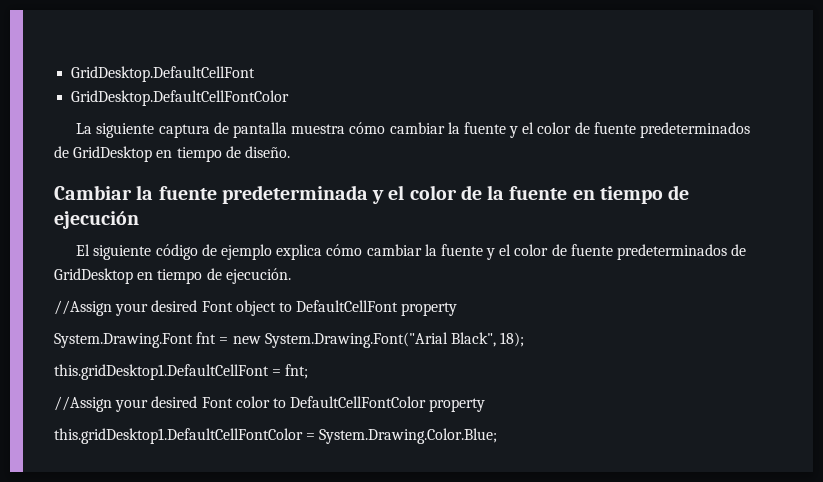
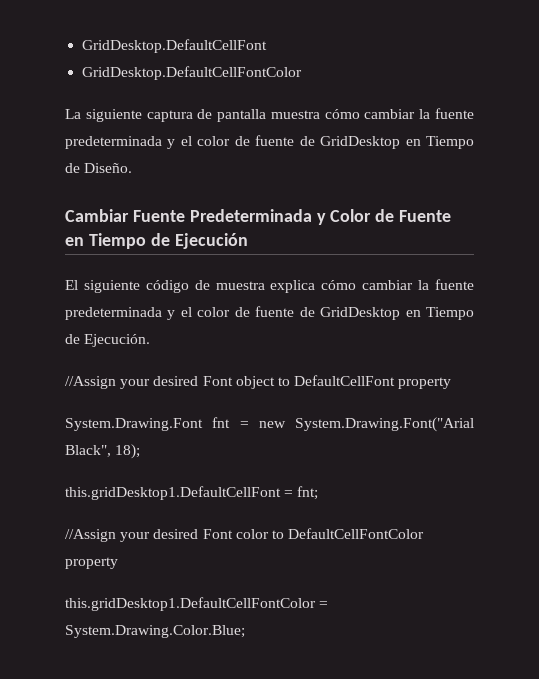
[509,122,751,138] [54,146,290,162] [54,185,690,204] [54,211,139,229] [76,244,747,260] [54,268,291,284] y el color de fuente predeterminados de GridDesktop en tiempo de diseño. // Cambiar la fuente predeterminada y el color de la fuente en tiempo de ejecución // El siguiente código de ejemplo explica cómo cambiar la fuente y el color de fuente predeterminados de GridDesktop en tiempo de ejecución. -> [65,135,475,149] [65,163,133,173] [65,209,452,225] [65,233,248,249] [65,279,475,293] [65,306,475,320] [65,334,151,347] predeterminada y el color de fuente de GridDesktop en Tiempo de Diseño. // Cambiar Fuente Predeterminada y Color de Fuente en Tiempo de Ejecución // El siguiente código de muestra explica cómo cambiar la fuente predeterminada y el color de fuente de GridDesktop en Tiempo de Ejecución.

